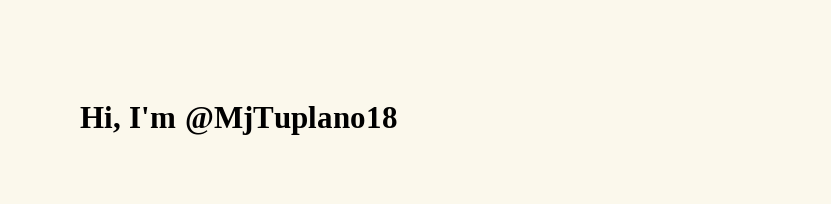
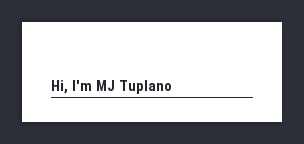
[184,106,398,135] @MjTuplano18 -> [95,80,172,94] MJ Tuplano

